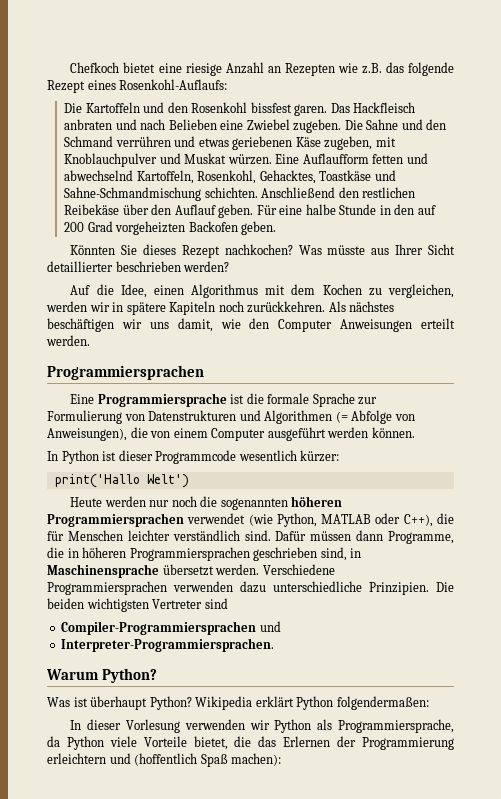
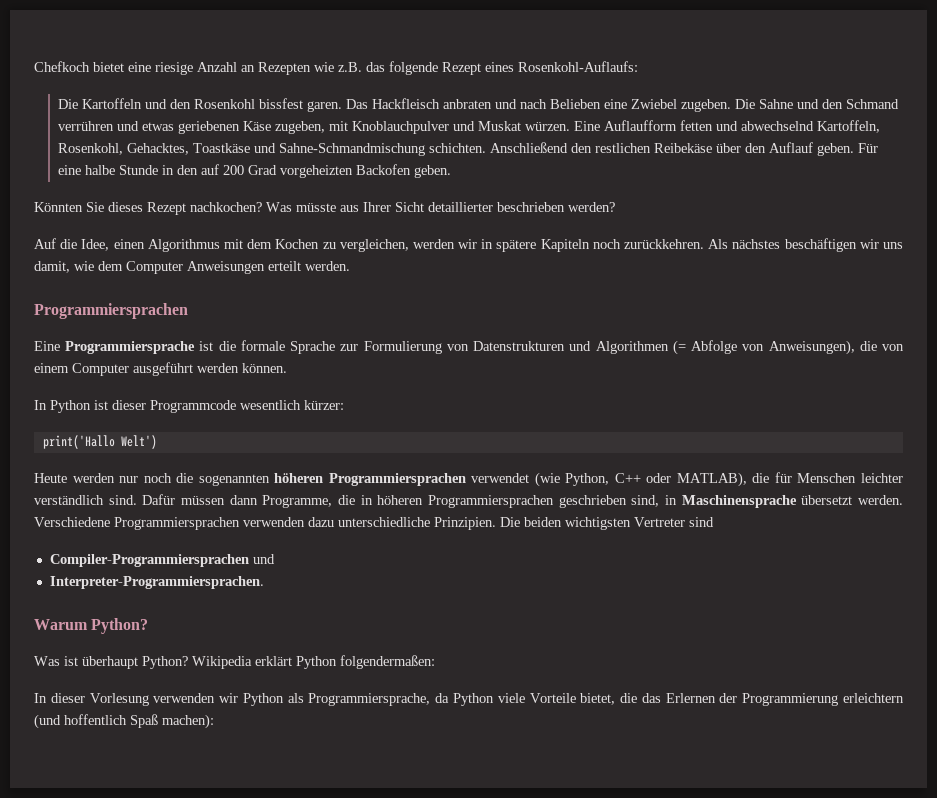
[249,318,270,329] den -> [98,261,123,271] dem
[321,513,433,527] MATLAB oder C++), -> [614,472,747,487] C++ oder MATLAB),
[109,753,198,766] und (hoffentlich -> [34,714,127,729] (und hoffentlich

